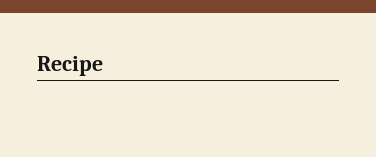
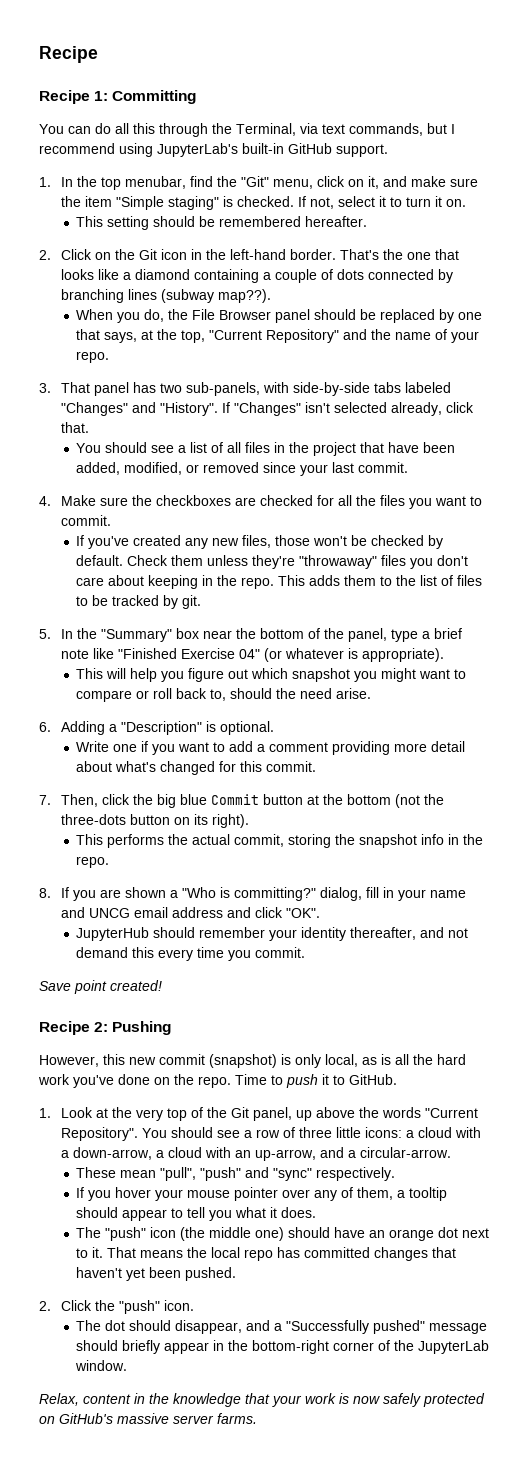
[37,56,103,76] Recipe -> [39,46,98,63] [39,90,197,104] [39,123,455,137] [39,143,388,157] [39,176,479,190] [61,196,467,210] [76,216,368,230] [39,249,460,260] [61,269,454,283] [61,289,272,303] [76,309,483,323] [76,329,480,343] [76,351,110,363] [39,382,452,396] [61,402,475,416] [61,422,90,433] [76,442,456,456] [76,462,409,476] [39,495,483,509] [61,515,112,526] [76,535,444,549] [76,555,469,569] [76,575,483,589] [76,595,202,609] [39,628,463,642] [61,648,445,662] [76,668,467,682] [76,688,372,702] [39,721,275,735] [76,741,466,755] [76,761,317,775] [39,794,445,808] [61,814,250,828] [76,834,484,848] [76,856,110,868] [39,887,467,901] [61,907,321,918] [76,927,469,941] [76,947,306,961] [39,980,162,994] [39,1021,172,1035] [39,1054,466,1068] [38,1074,397,1088] [39,1107,479,1121] [61,1127,482,1141] [61,1147,452,1161] [76,1167,396,1181] [76,1187,448,1201] [76,1207,317,1221] [76,1227,490,1241] [76,1247,457,1261] [76,1267,237,1281] [39,1300,195,1314] [76,1320,488,1334] [76,1340,490,1354] [75,1360,128,1371] [39,1393,485,1407] [39,1413,257,1424] Recipe // Recipe 1: Committing // You can do all this through the Terminal, via text commands, but I recommend using JupyterLab's built-in GitHub support. // 1. In the top menubar, find the "Git" menu, click on it, and make sure the item "Simple staging" is checked. If not, select it to turn it on. // This setting should be remembered hereafter. // 2. Click on the Git icon in the left-hand border. That's the one that looks like a diamond containing a couple of dots connected by branching lines (subway map??). // When you do, the File Browser panel should be replaced by one that says, at the top, "Current Repository" and the name of your repo. // 3. That panel has two sub-panels, with side-by-side tabs labeled "Changes" and "History". If "Changes" isn't selected already, click that. // You should see a list of all files in the project that have been added, modified, or removed since your last commit. // 4. Make sure the checkboxes are checked for all the files you want to commit. // If you've created any new files, those won't be checked by default. Check them unless they're "throwaway" files you don't care about keeping in the repo. This adds them to the list of files to be tracked by git. // 5. In the "Summary" box near the bottom of the panel, type a brief note like "Finished Exercise 04" (or whatever is appropriate). // This will help you figure out which snapshot you might want to compare or roll back to, should the need arise. // 6. Adding a "Description" is optional. // Write one if you want to add a comment providing more detail about what's changed for this commit. // 7. Then, click the big blue Commit button at the bottom (not the three-dots button on its right). // This performs the actual commit, storing the snapshot info in the repo. // 8. If you are shown a "Who is committing?" dialog, fill in your name and UNCG email address and click "OK". // JupyterHub should remember your identity thereafter, and not demand this every time you commit. // Save point created! // Recipe 2: Pushing // However, this new commit (snapshot) is only local, as is all the hard work you've done on the repo. Time to push it to GitHub. // 1. Look at the very top of the Git panel, up above the words "Current Repository". You should see a row of three little icons: a cloud with a down-arrow, a cloud with an up-arrow, and a circular-arrow. // These mean "pull", "push" and "sync" respectively. // If you hover your mouse pointer over any of them, a tooltip should appear to tell you what it does. // The "push" icon (the middle one) should have an orange dot next to it. That means the local repo has committed changes that haven't yet been pushed. // 2. Click the "push" icon. // The dot should disappear, and a "Successfully pushed" message should briefly appear in the bottom-right corner of the JupyterLab window. // Relax, content in the knowledge that your work is now safely protected on GitHub's massive server farms.

